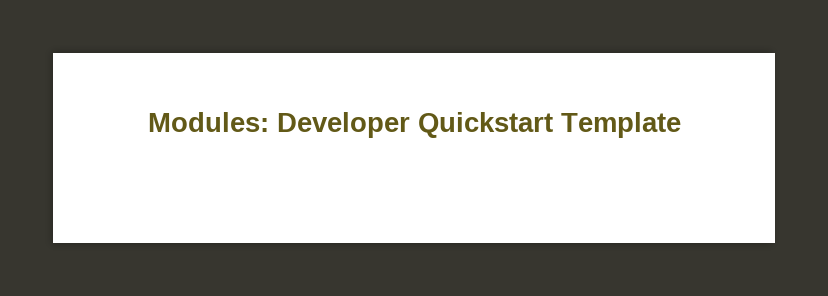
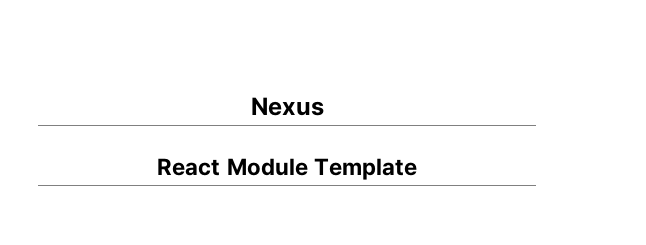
[147,112,553,138] Modules: Developer Quickstart -> [250,97,324,116] [157,158,308,176] Nexus // React Module

